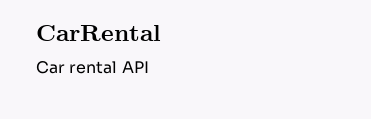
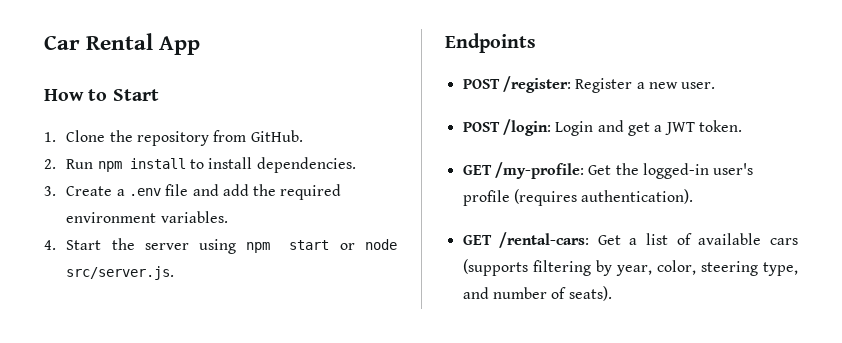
[36,25,161,41] [36,61,149,74] CarRental // Car rental API -> [44,33,201,55] [44,89,159,101] [44,130,303,146] [44,157,356,173] [44,184,342,200] [66,211,228,223] [44,238,397,254] [66,266,175,280] [445,33,536,53] [462,76,716,93] [462,119,742,136] [462,162,754,179] [462,189,694,206] [462,232,798,248] [462,259,798,276] [462,286,612,301] Car Rental App // How to Start // 1. Clone the repository from GitHub. // 2. Run npm install to install dependencies. // 3. Create a .env file and add the required environment variables. // 4. Start the server using npm start or node src/server.js. // Endpoints // POST /register: Register a new user. // POST /login: Login and get a JWT token. // GET /my-profile: Get the logged-in user's profile (requires authentication). // GET /rental-cars: Get a list of available cars (supports filtering by year, color, steering type, and number of seats).

